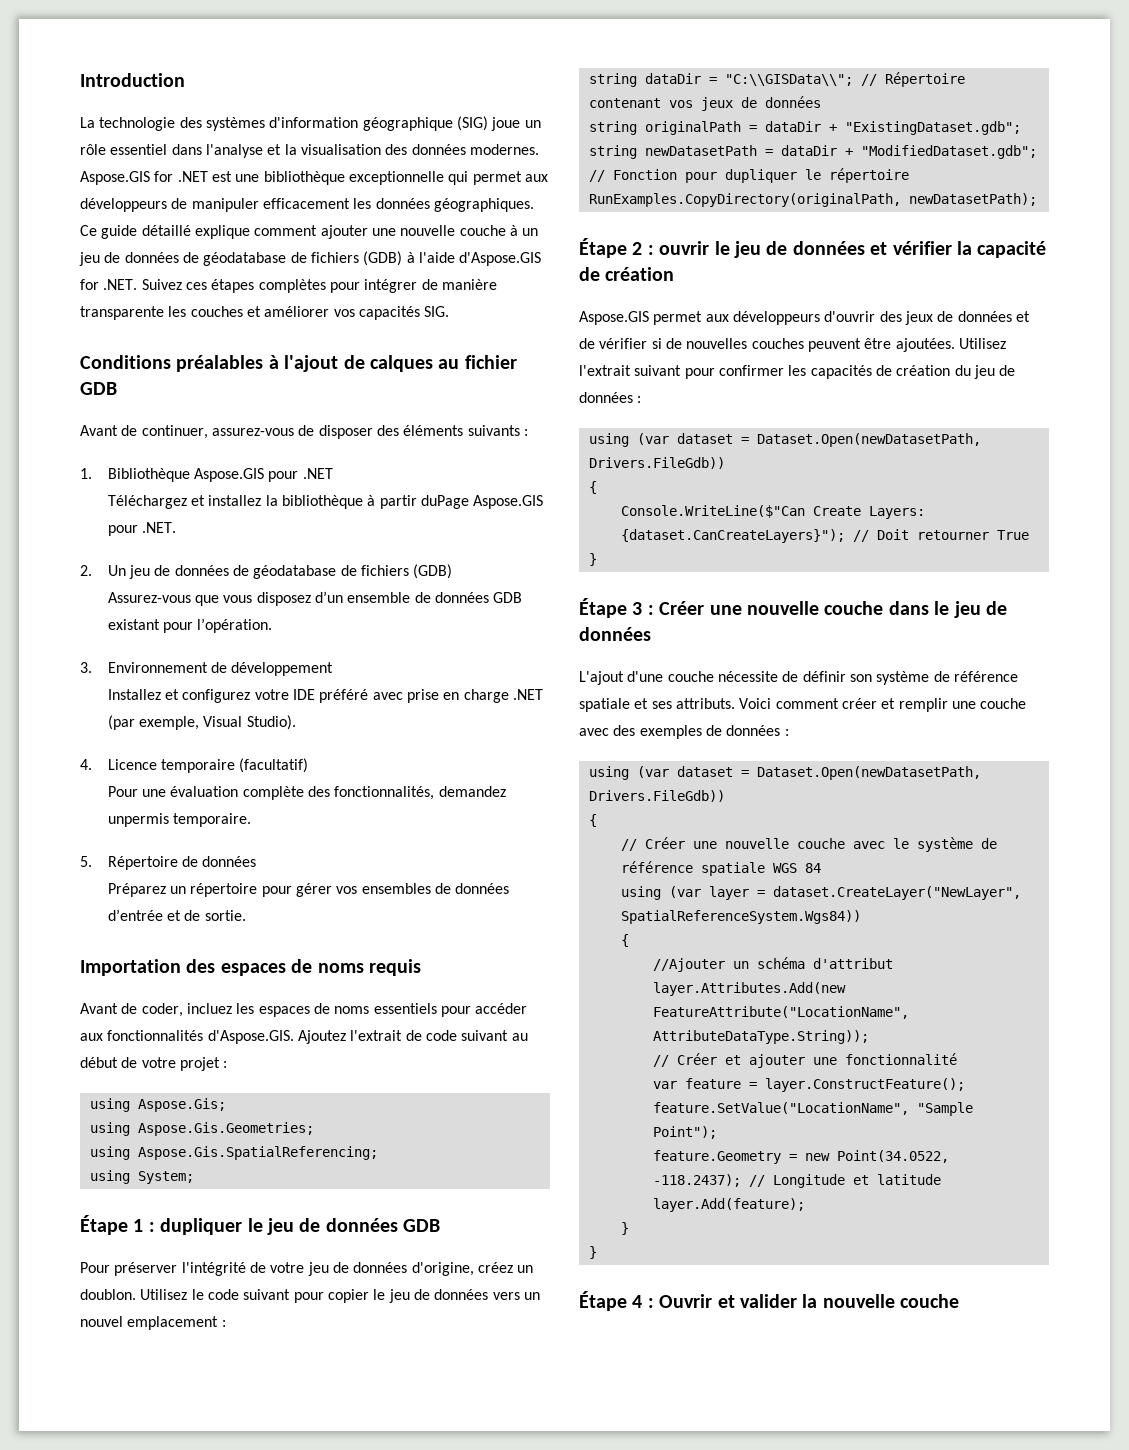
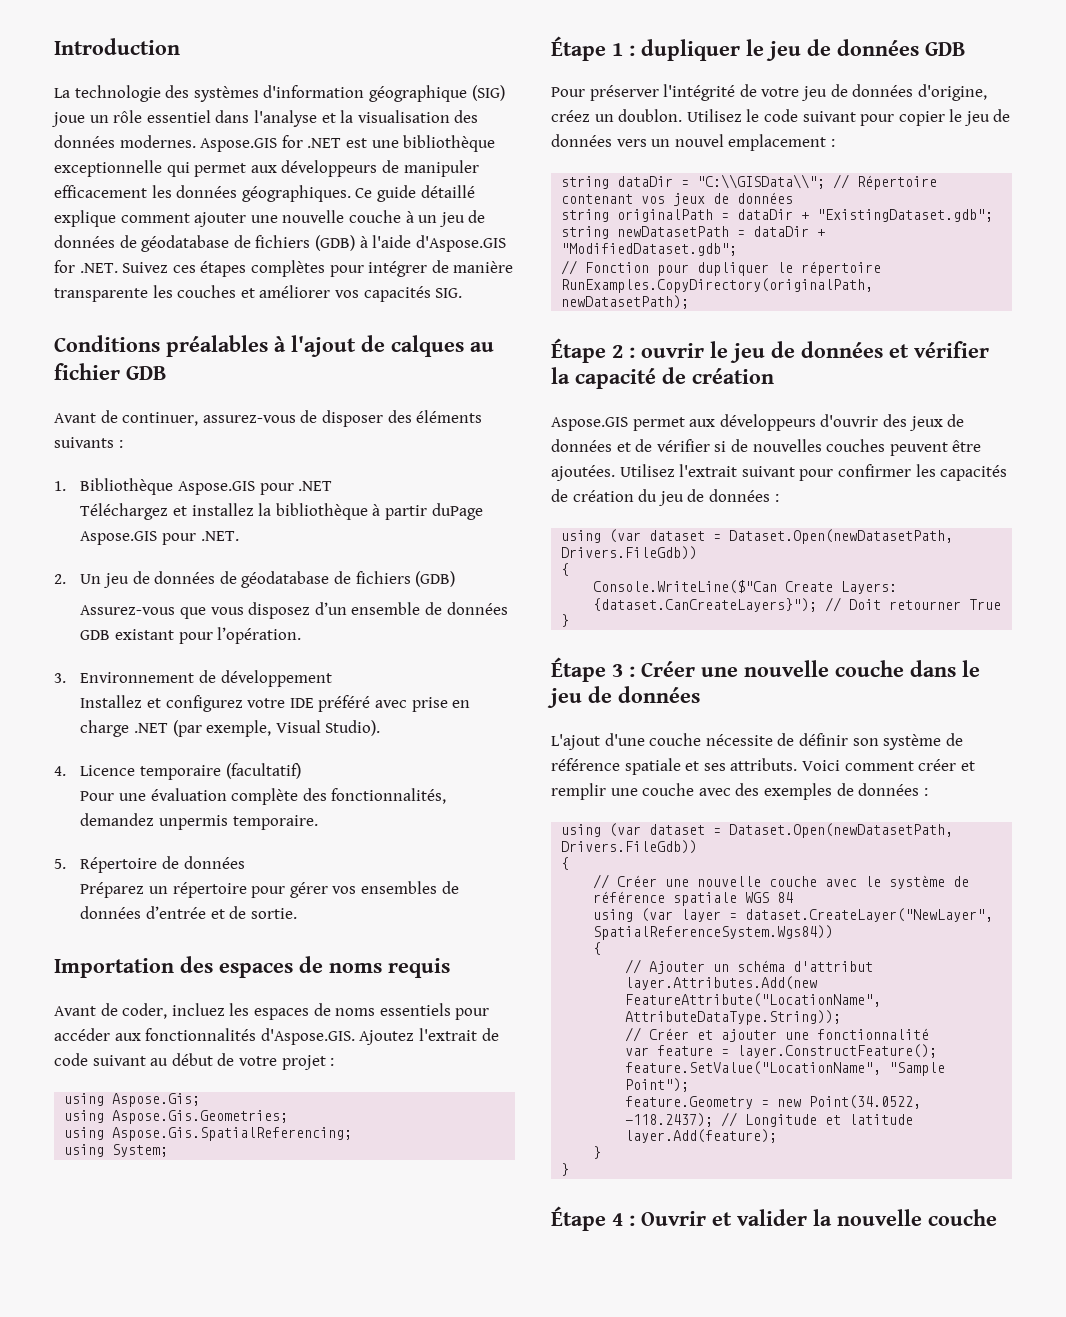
[652,958,725,972] //Ajouter -> [625,959,706,974] // Ajouter

